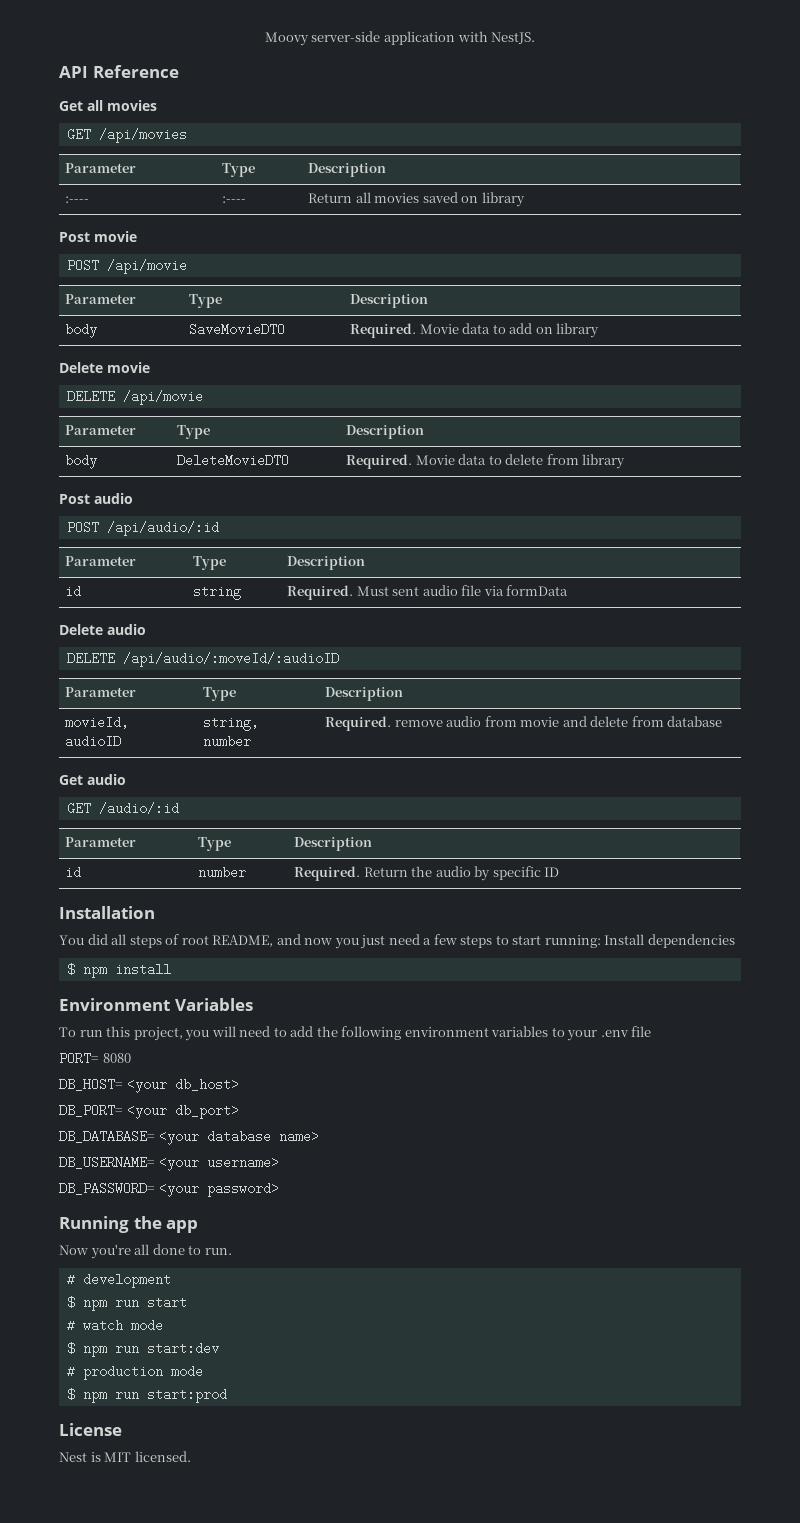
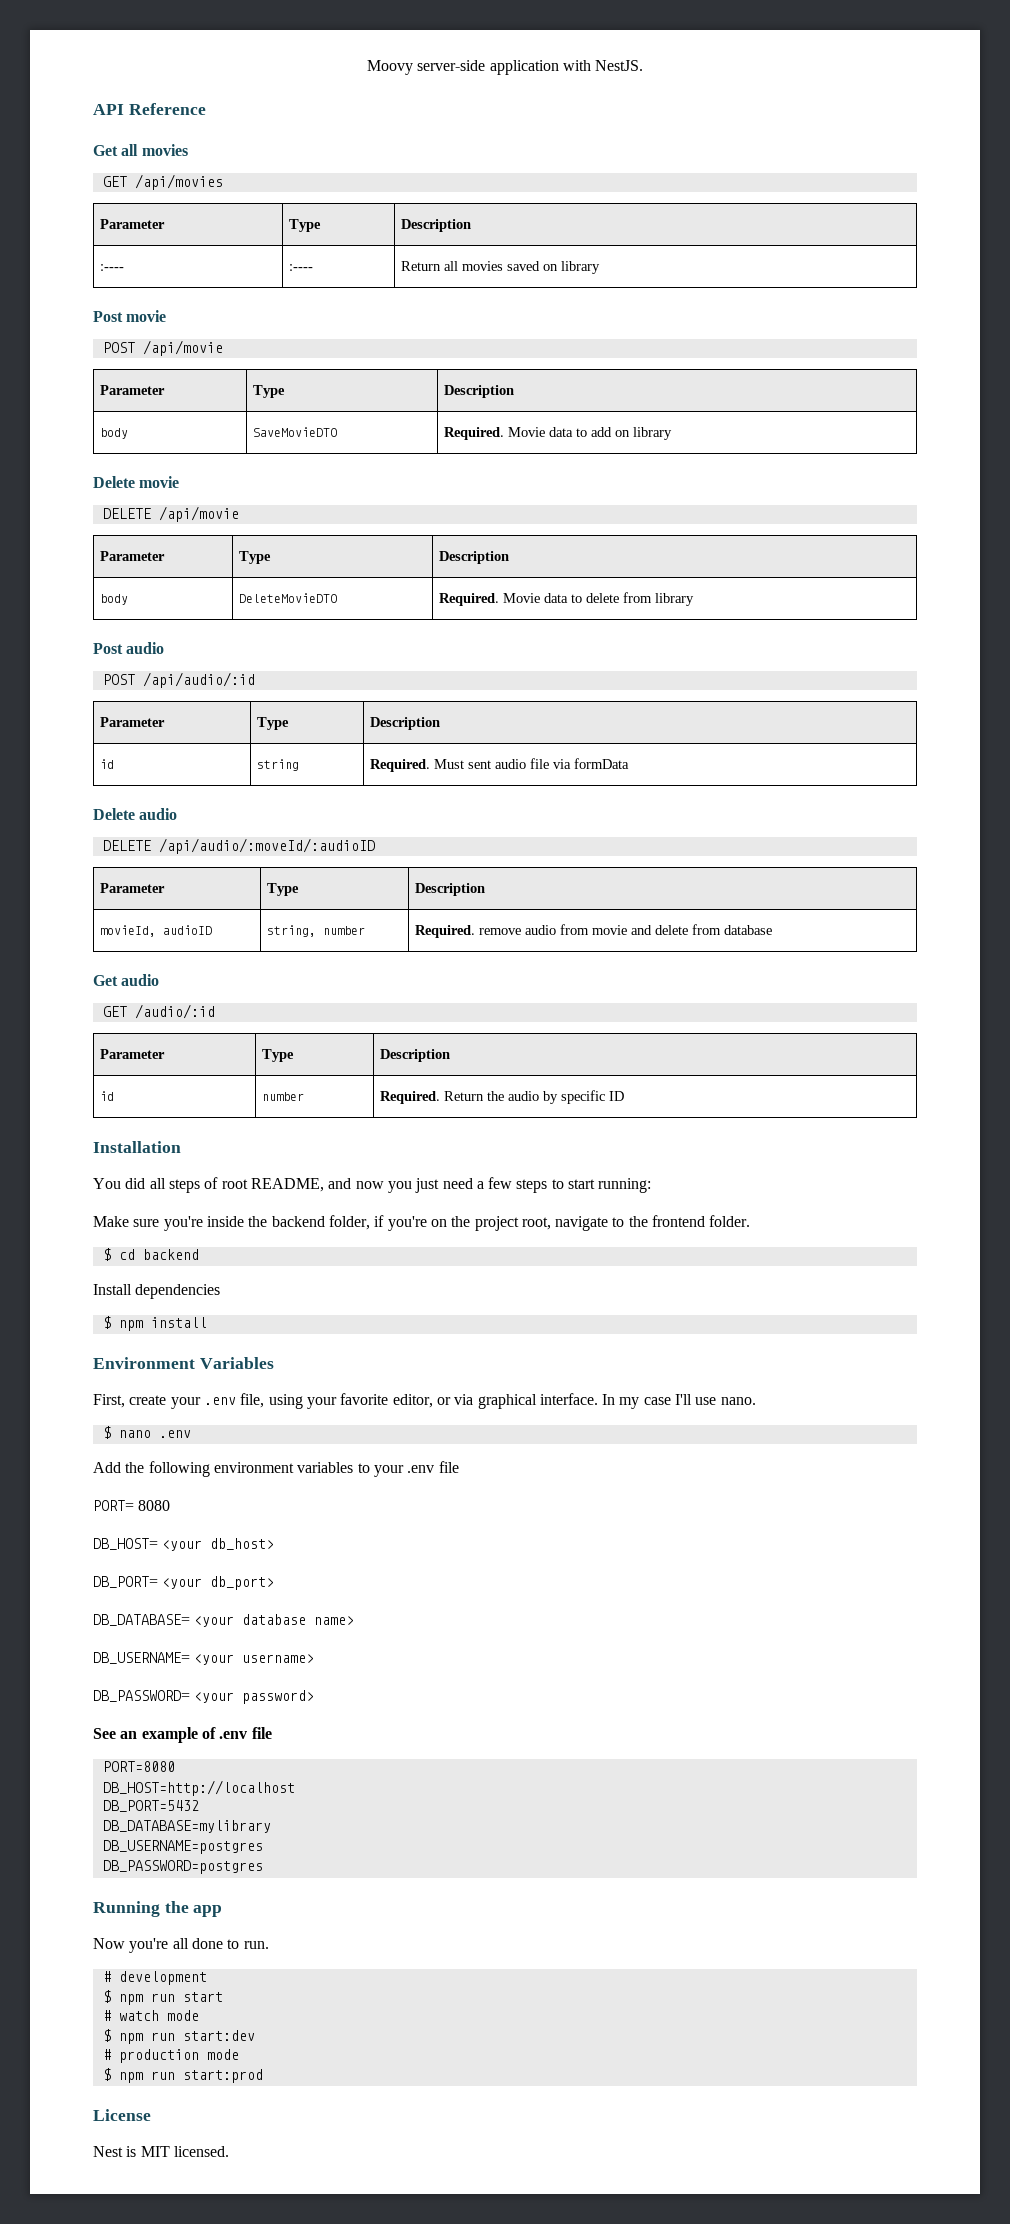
(601, 941) none -> [93,1215,751,1231] [102,1248,199,1261] // Make sure you're inside the backend folder, if you're on the project root, navigate to the frontend folder. // $ cd backend //
[59,1026,314,1041] To run this project, you will need to add -> [93,1393,756,1409] [102,1426,191,1439] [93,1462,121,1473] First, create your .env file, using your favorite editor, or via graphical interface. In my case I'll use nano. // $ nano .env // Add
(279, 1189) none -> [93,1727,272,1743] [102,1761,175,1772] [102,1780,295,1796] [102,1800,199,1812] [102,1820,271,1833] [102,1840,263,1854] [102,1860,263,1874] // See an example of .env file // PORT=8080 // DB_HOST=http://localhost // DB_PORT=5432 // DB_DATABASE=mylibrary // DB_USERNAME=postgres // DB_PASSWORD=postgres

